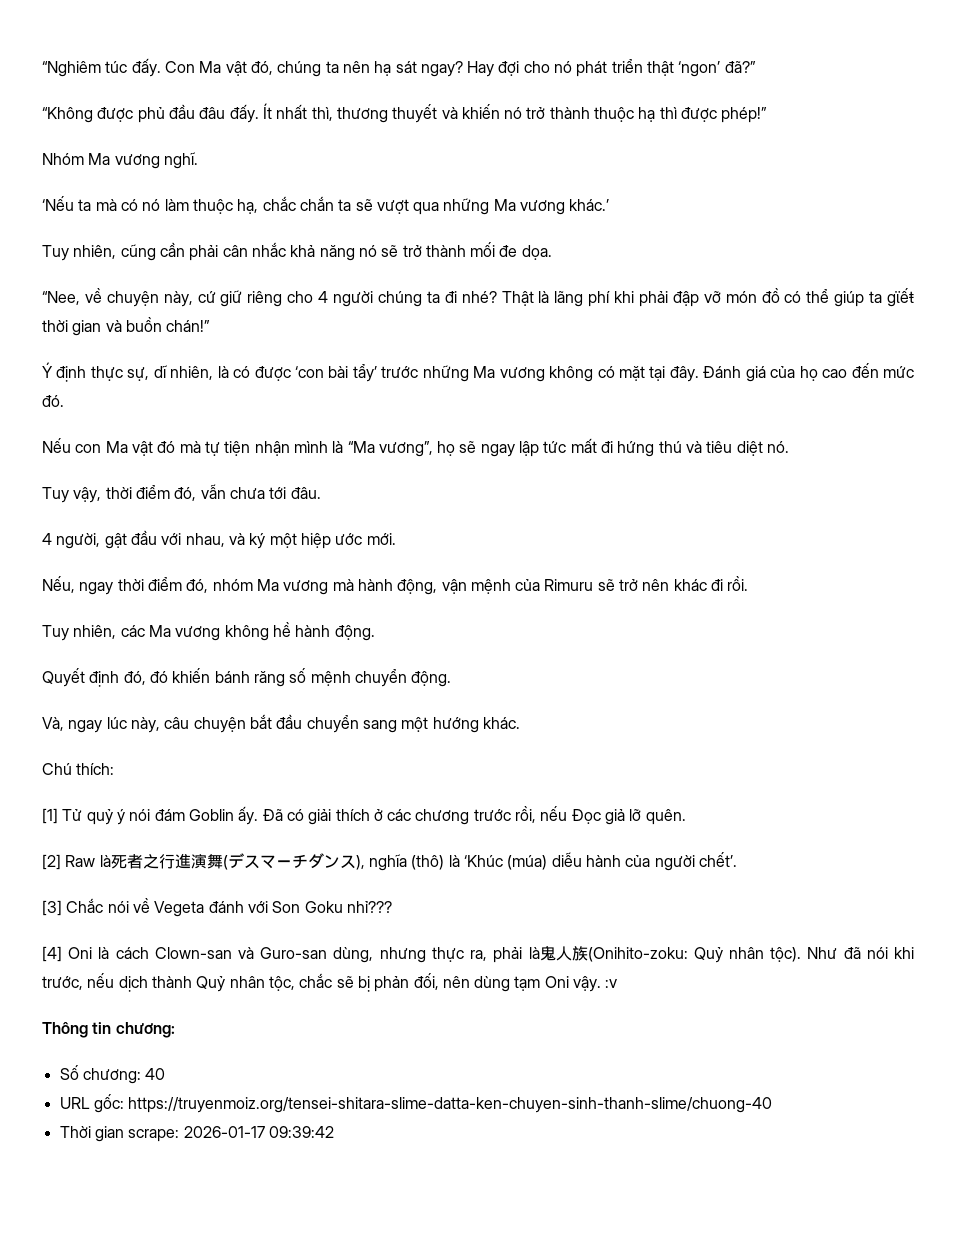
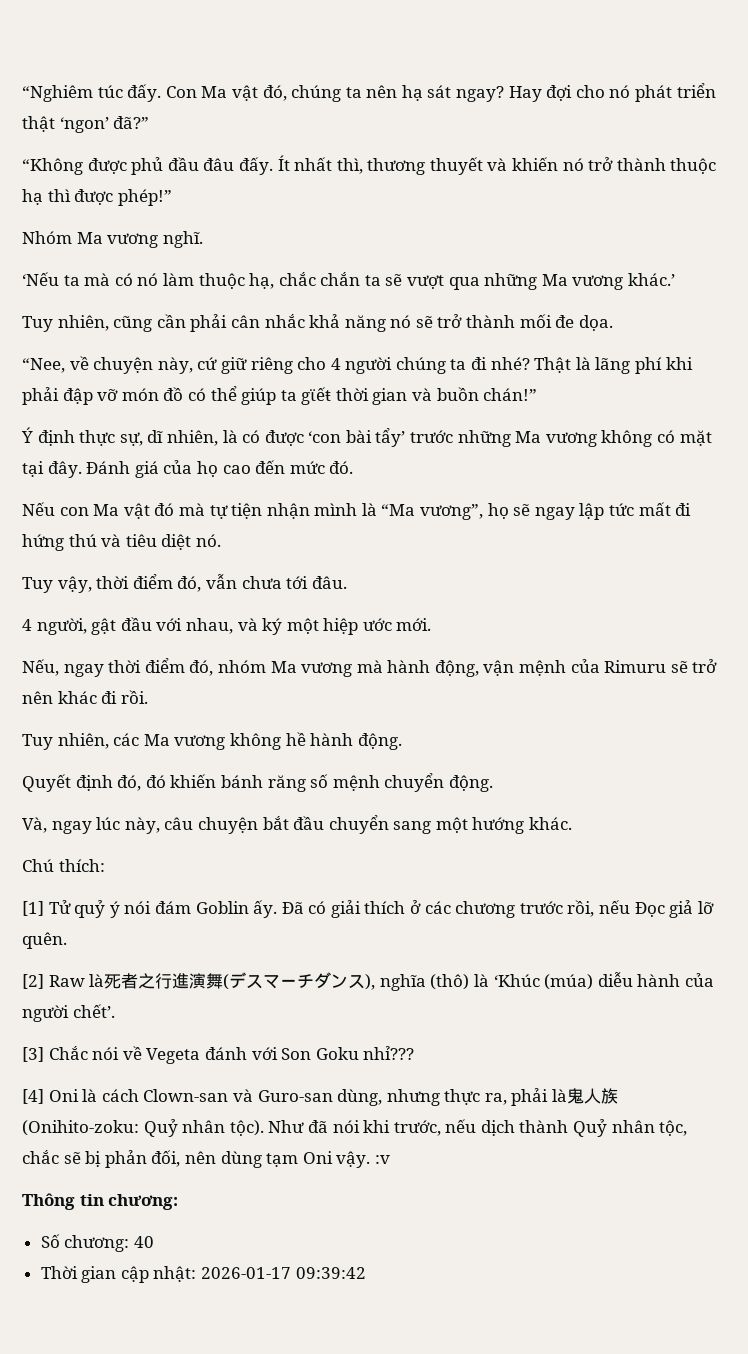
[59,1094,773,1113] // URL gốc: https://truyenmoiz.org/tensei-shitara-slime-datta-ken-chuyen-sinh-thanh-slime/chuong-40 -> (154, 1242) none
[128,1129,180,1142] scrape: -> [120,1266,197,1283] cập nhật:

